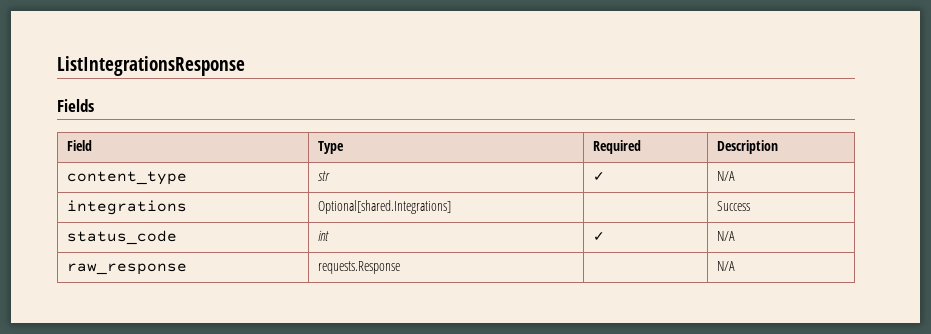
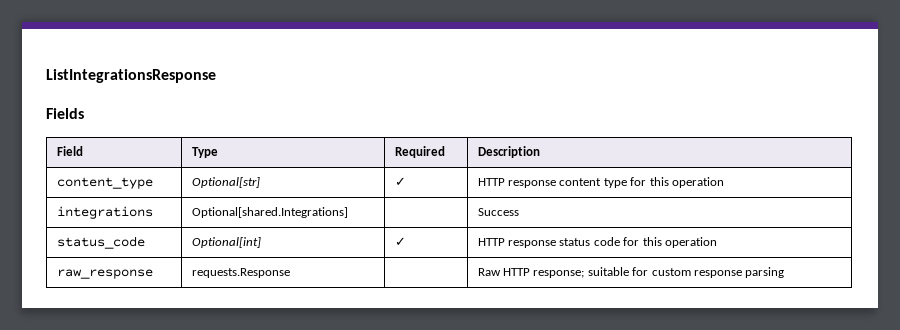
[318,171,331,181] [593,172,606,181] [717,171,736,181] str | ✓ | N/A -> [191,177,260,188] [394,177,406,186] [477,177,724,188] Optional[str] | ✓ | HTTP response content type for this operation
[318,230,330,241] [593,232,606,241] [717,231,736,241] [67,263,188,275] [318,261,401,274] [717,261,736,271] int | ✓ | N/A // raw_response | requests.Response | | N/A -> [191,237,261,248] [394,237,406,246] [477,237,717,248] [56,269,153,279] [191,268,290,278] [477,267,785,278] Optional[int] | ✓ | HTTP response status code for this operation // raw_response | requests.Response | | Raw HTTP response; suitable for custom response parsing

